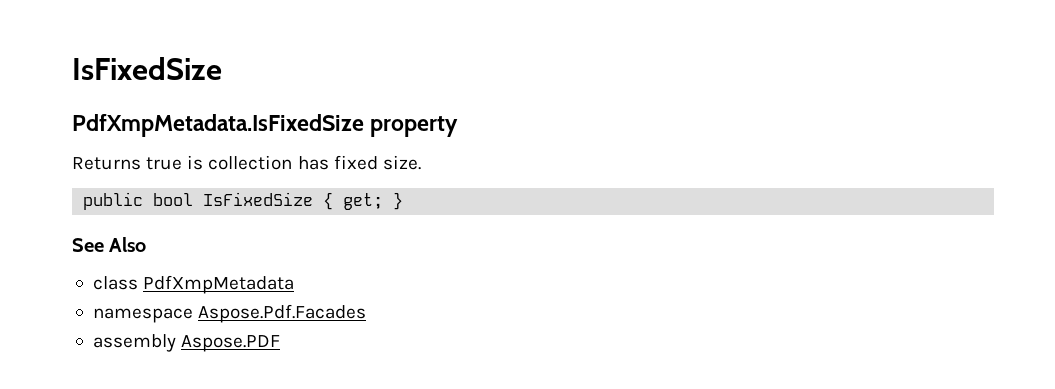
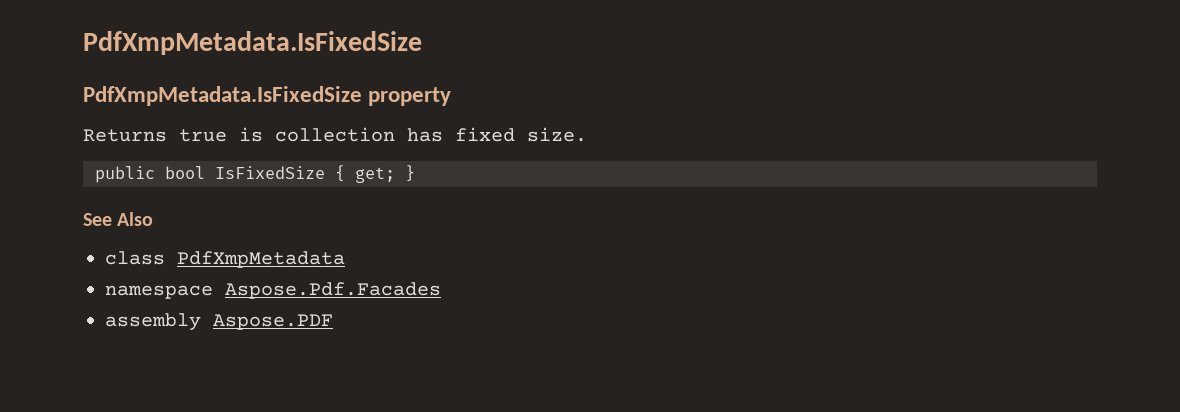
[72,57,222,80] IsFixedSize -> [83,31,422,55] PdfXmpMetadata.IsFixedSize

